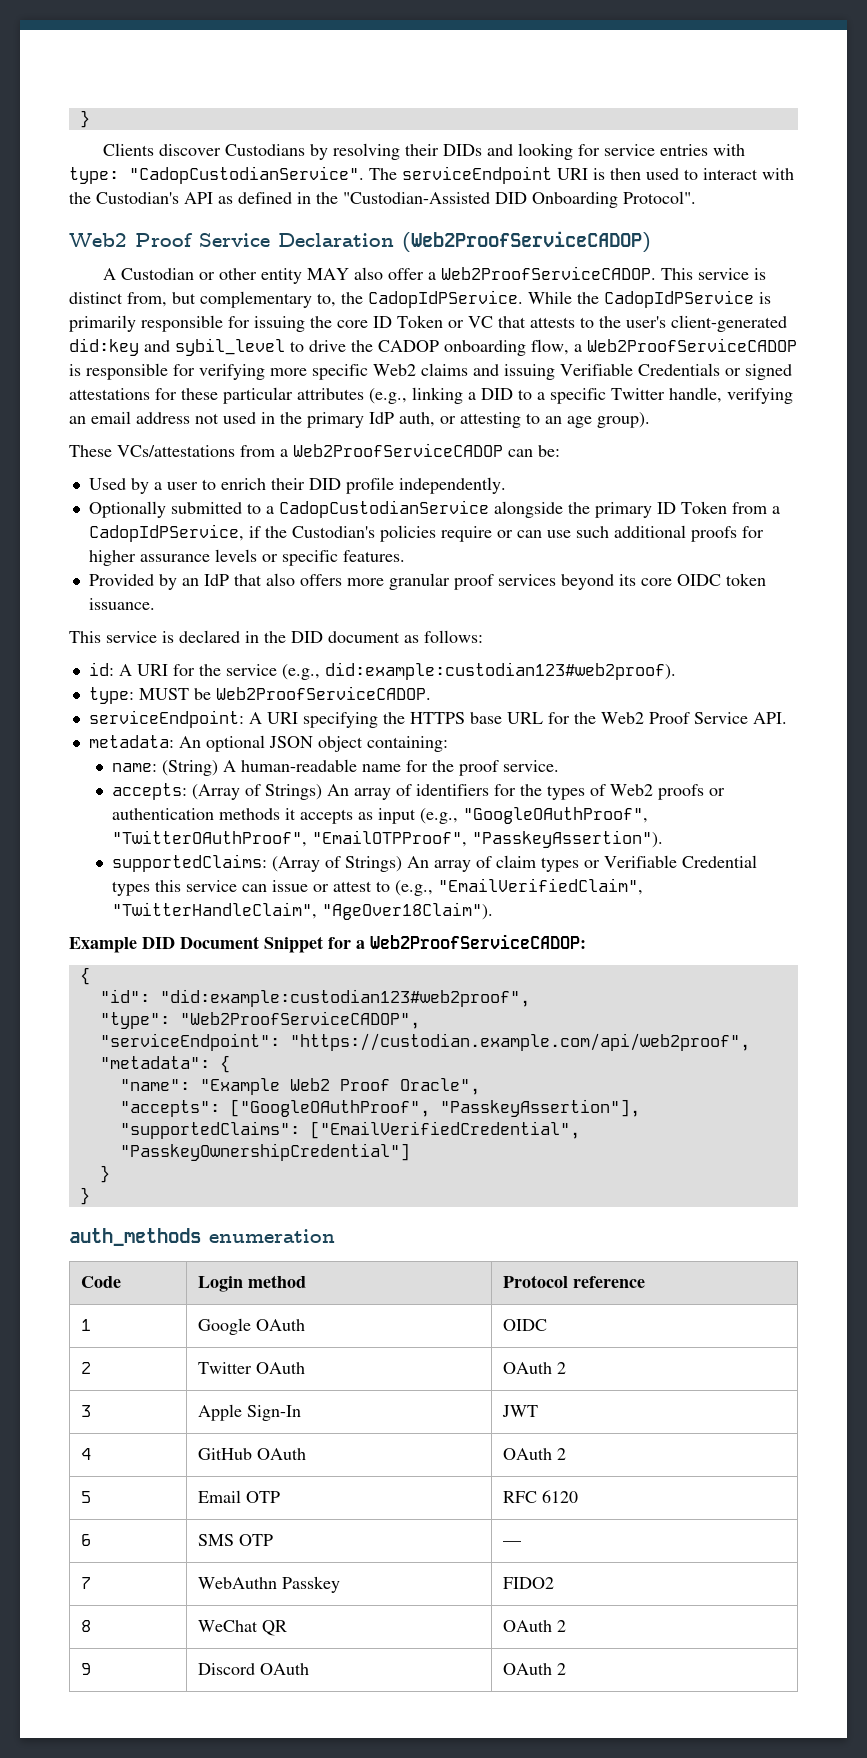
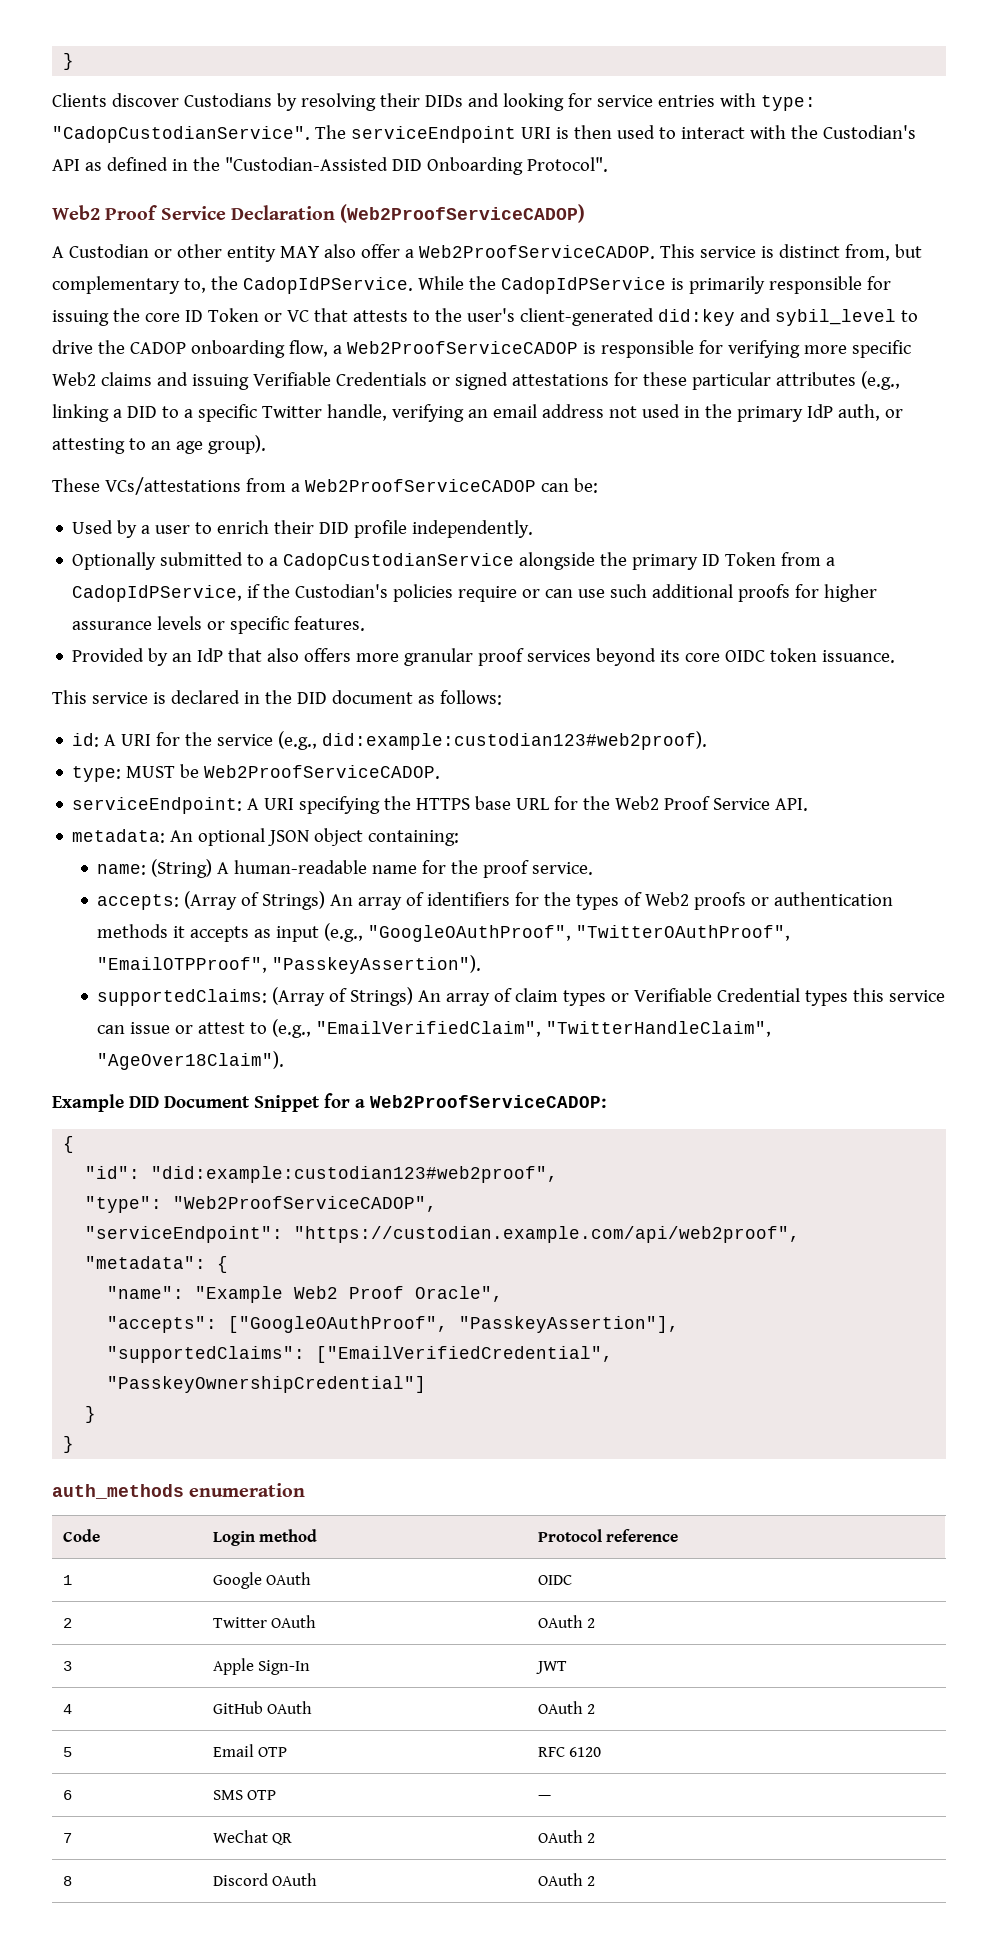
[197,1576,340,1593] [502,1577,554,1589] [80,1620,91,1632] | WebAuthn Passkey | FIDO2 // 8 -> (72, 1838) none
[80,1663,91,1675] 9 -> [62,1876,72,1886] 8

